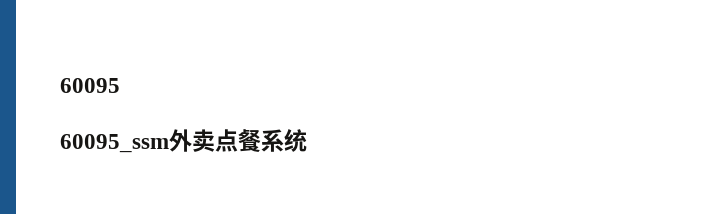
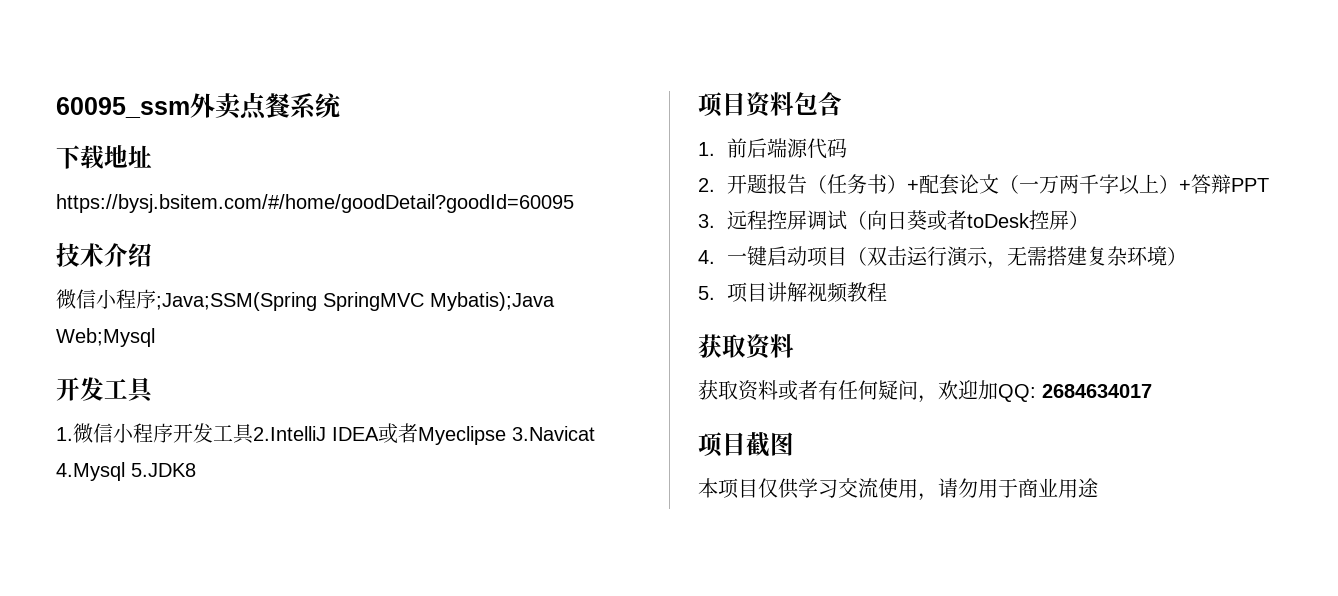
[60,78,120,93] 60095 // -> (56, 107) none
(307, 140) none -> [56,145,152,170] [56,194,574,213] [56,243,152,267] [56,289,555,311] [56,328,155,347] [56,377,155,403] [56,423,595,445] [56,462,196,481] [698,92,842,118] [698,138,847,159] [698,174,1269,195] [698,210,1089,231] [698,246,1187,269] [698,282,887,303] [698,334,794,360] [698,380,1152,403] [698,432,794,457] [698,478,1098,501] // 下载地址 // https://bysj.bsitem.com/#/home/goodDetail?goodId=60095 // 技术介绍 // 微信小程序;Java;SSM(Spring SpringMVC Mybatis);Java Web;Mysql // 开发工具 // 1.微信小程序开发工具2.IntelliJ IDEA或者Myeclipse 3.Navicat 4.Mysql 5.JDK8 // 项目资料包含 // 1.前后端源代码 // 2.开题报告（任务书）+配套论文（一万两千字以上）+答辩PPT // 3.远程控屏调试（向日葵或者toDesk控屏） // 4.一键启动项目（双击运行演示，无需搭建复杂环境） // 5.项目讲解视频教程 // 获取资料 // 获取资料或者有任何疑问，欢迎加QQ: 2684634017 // 项目截图 // 本项目仅供学习交流使用，请勿用于商业用途

